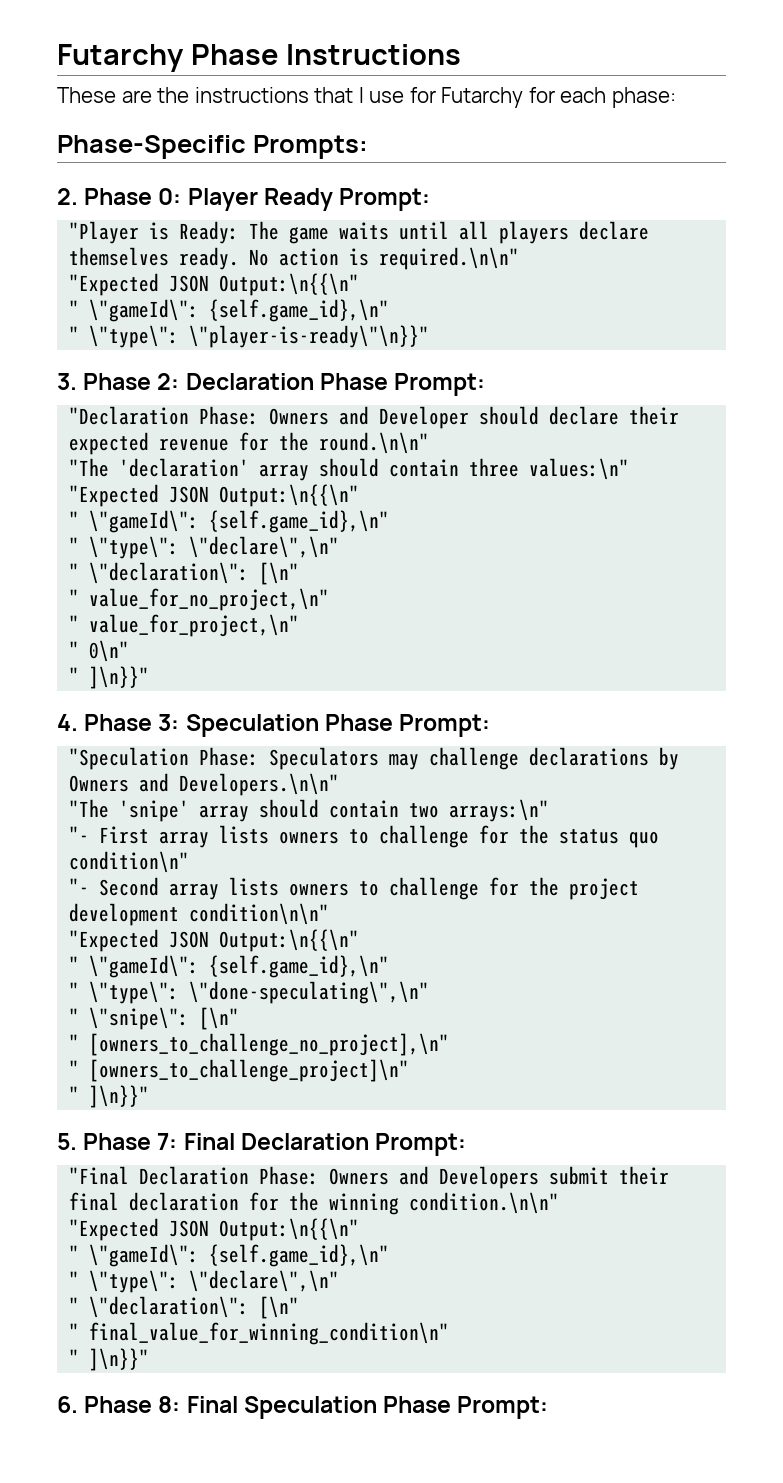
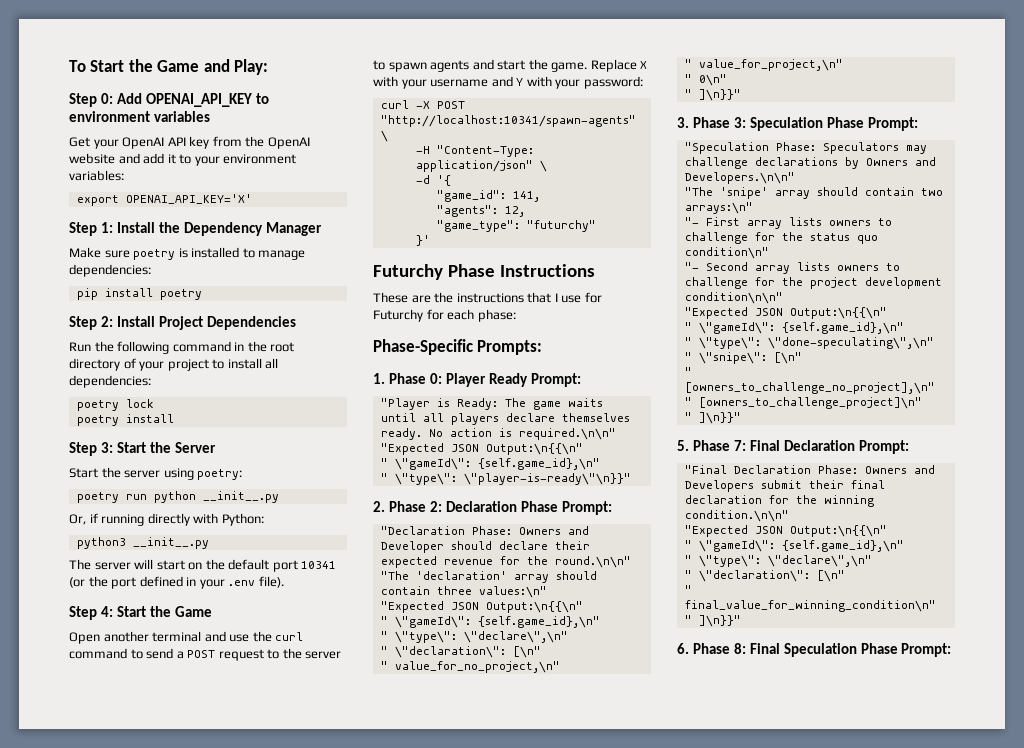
[57,44,184,72] Futarchy -> [69,59,269,75] [69,93,269,107] [69,111,210,122] [69,136,310,149] [69,153,297,166] [69,170,124,181] [76,194,252,206] [69,222,322,236] [69,247,306,260] [69,264,151,277] [76,288,202,300] [69,316,296,330] [69,341,295,354] [69,358,279,371] [69,375,151,388] [76,399,154,411] [76,414,174,426] [69,442,216,456] [69,467,243,480] [76,491,279,503] [69,513,264,526] [76,537,209,549] [69,559,337,572] [69,576,284,589] [69,606,212,620] [69,631,304,644] [69,648,342,661] [373,59,648,72] [373,76,643,89] [380,100,465,109] [380,115,636,127] [380,130,388,142] [415,145,534,157] [415,160,547,172] [415,175,451,186] [436,190,540,202] [436,205,525,217] [436,220,596,232] [415,235,430,246] [373,264,443,280] To Start the Game and Play: // Step 0: Add OPENAI_API_KEY to environment variables // Get your OpenAI API key from the OpenAI website and add it to your environment variables: // export OPENAI_API_KEY='X' // Step 1: Install the Dependency Manager // Make sure poetry is installed to manage dependencies: // pip install poetry // Step 2: Install Project Dependencies // Run the following command in the root directory of your project to install all dependencies: // poetry lock // poetry install // Step 3: Start the Server // Start the server using poetry: // poetry run python __init__.py // Or, if running directly with Python: // python3 __init__.py // The server will start on the default port 10341 (or the port defined in your .env file). // Step 4: Start the Game // Open another terminal and use the curl command to send a POST request to the server to spawn agents and start the game. Replace X with your username and Y with your password: // curl -X POST "http://localhost:10341/spawn-agents" \ // -H "Content-Type: application/json" \ // -d '{ // "game_id": 141, // "agents": 12, // "game_type": "futurchy" // }' // Futurchy
[441,87,524,108] Futarchy -> [373,309,423,322] Futurchy
[57,188,78,205] 2. -> [373,373,385,384] 1.
[57,373,77,390] 3. -> [373,501,385,512] 2.
[57,714,78,731] 4. -> [677,117,689,128] 3.

